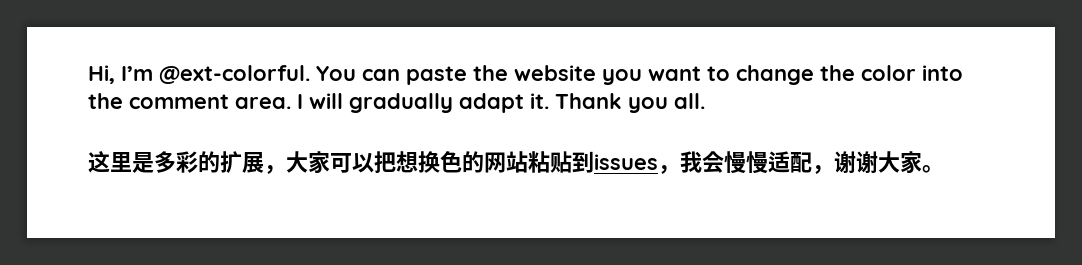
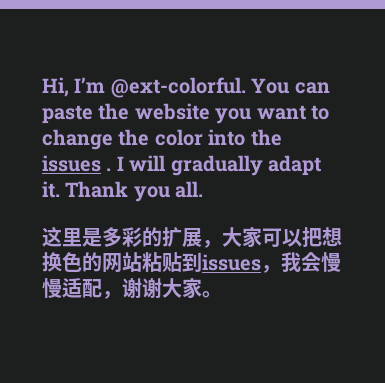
[129,94,291,109] comment area. -> [42,155,112,172] issues .

